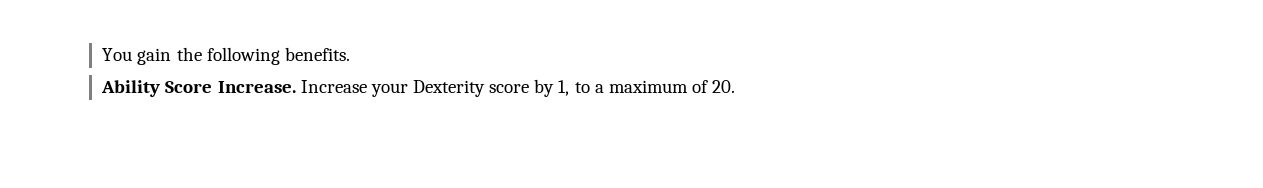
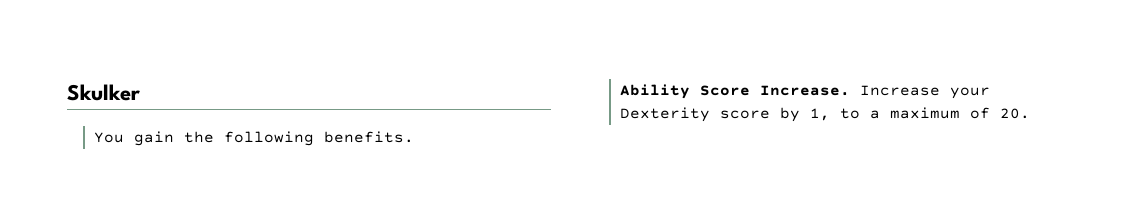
(102, 54) none -> [67,84,140,101] Skulker //

